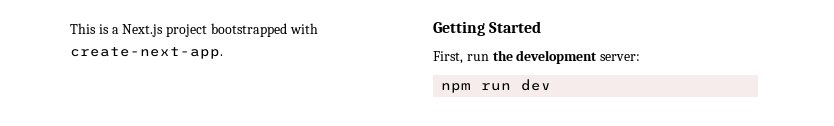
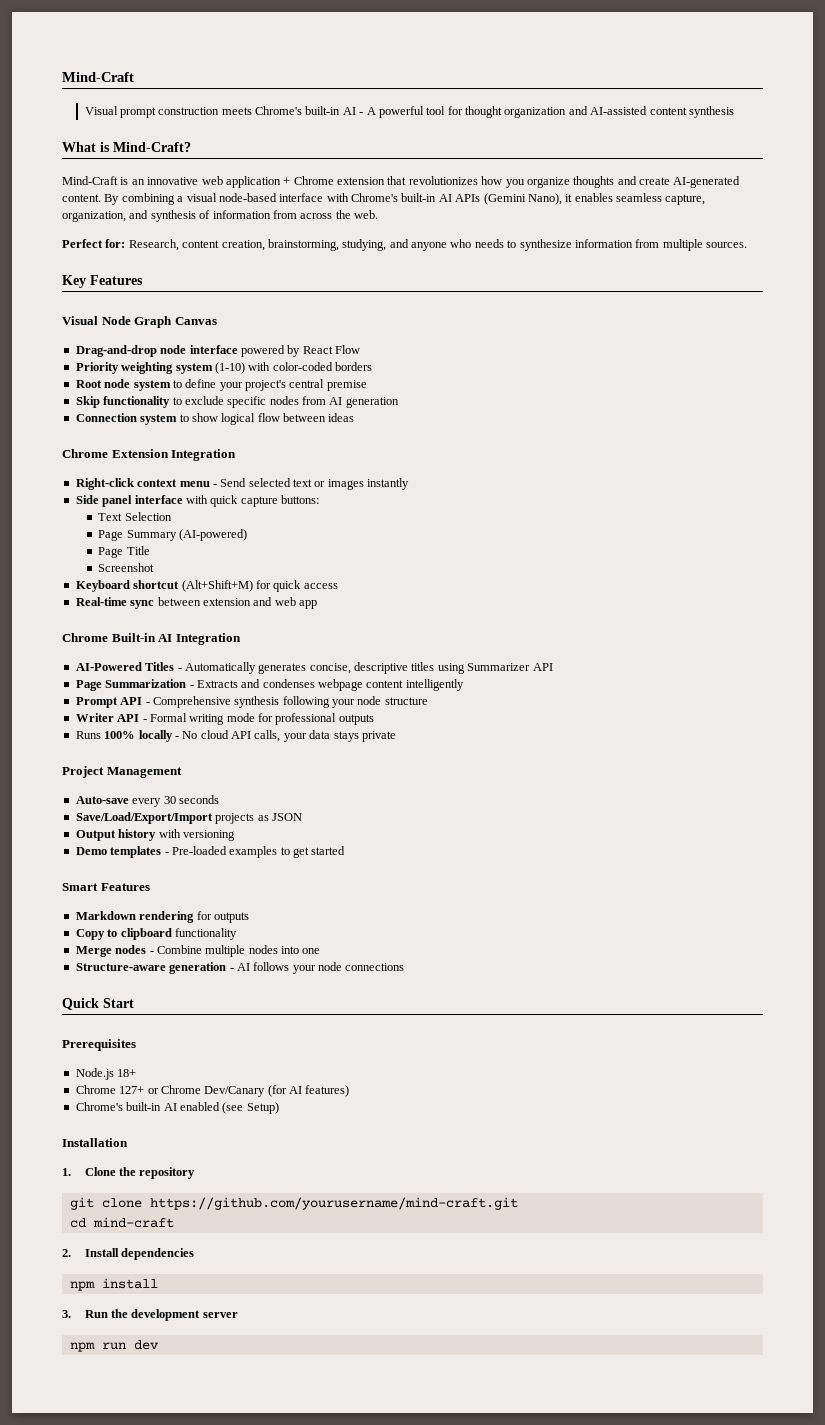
[70,23,318,37] [70,47,223,59] [433,21,542,36] [433,51,489,64] This is a Next.js project bootstrapped with create-next-app. // Getting Started // First, run -> [62,72,134,82] [84,106,734,118] [62,142,191,152] [62,176,741,188] [62,193,706,205] [62,210,378,222] [62,239,747,251] [62,275,143,288] [62,316,217,328] [75,345,360,357] [75,362,372,374] [75,379,367,391] [75,396,399,408] [75,413,355,425] [62,449,237,461] [75,478,410,490] [75,495,319,507] [98,512,172,521] [98,529,248,541] [98,546,150,558] [98,563,155,572] [75,580,338,592] [75,597,317,609] [62,633,241,645] [75,662,553,674] [75,679,464,691] [75,696,428,708] [75,713,374,725] [75,730,396,742] [62,766,182,778] [75,795,219,807] [75,812,302,824] [75,829,235,841] [75,846,346,858] [62,883,150,891] [75,911,249,923] [75,928,237,940] [75,945,321,957] [75,962,405,974] [62,998,134,1010] [62,1039,136,1051] [75,1068,137,1080] [75,1085,350,1097] [75,1102,279,1114] [62,1138,128,1147] [62,1167,196,1179] [69,1197,518,1210] [69,1217,174,1228] [62,1248,194,1260] [69,1278,158,1291] [62,1310,108,1318] Mind-Craft // Visual prompt construction meets Chrome's built-in AI - A powerful tool for thought organization and AI-assisted content synthesis // What is Mind-Craft? // Mind-Craft is an innovative web application + Chrome extension that revolutionizes how you organize thoughts and create AI-generated content. By combining a visual node-based interface with Chrome's built-in AI APIs (Gemini Nano), it enables seamless capture, organization, and synthesis of information from across the web. // Perfect for: Research, content creation, brainstorming, studying, and anyone who needs to synthesize information from multiple sources. // Key Features // Visual Node Graph Canvas // Drag-and-drop node interface powered by React Flow // Priority weighting system (1-10) with color-coded borders // Root node system to define your project's central premise // Skip functionality to exclude specific nodes from AI generation // Connection system to show logical flow between ideas // Chrome Extension Integration // Right-click context menu - Send selected text or images instantly // Side panel interface with quick capture buttons: // Text Selection // Page Summary (AI-powered) // Page Title // Screenshot // Keyboard shortcut (Alt+Shift+M) for quick access // Real-time sync between extension and web app // Chrome Built-in AI Integration // AI-Powered Titles - Automatically generates concise, descriptive titles using Summarizer API // Page Summarization - Extracts and condenses webpage content intelligently // Prompt API - Comprehensive synthesis following your node structure // Writer API - Formal writing mode for professional outputs // Runs 100% locally - No cloud API calls, your data stays private // Project Management // Auto-save every 30 seconds // Save/Load/Export/Import projects as JSON // Output history with versioning // Demo templates - Pre-loaded examples to get started // Smart Features // Markdown rendering for outputs // Copy to clipboard functionality // Merge nodes - Combine multiple nodes into one // Structure-aware generation - AI follows your node connections // Quick Start // Prerequisites // Node.js 18+ // Chrome 127+ or Chrome Dev/Canary (for AI features) // Chrome's built-in AI enabled (see Setup) // Installation // 1. Clone the repository // git clone https://github.com/yourusername/mind-craft.git // cd mind-craft // 2. Install dependencies // npm install // 3. Run
[600,54,641,61] server: -> [202,1312,238,1318] server

